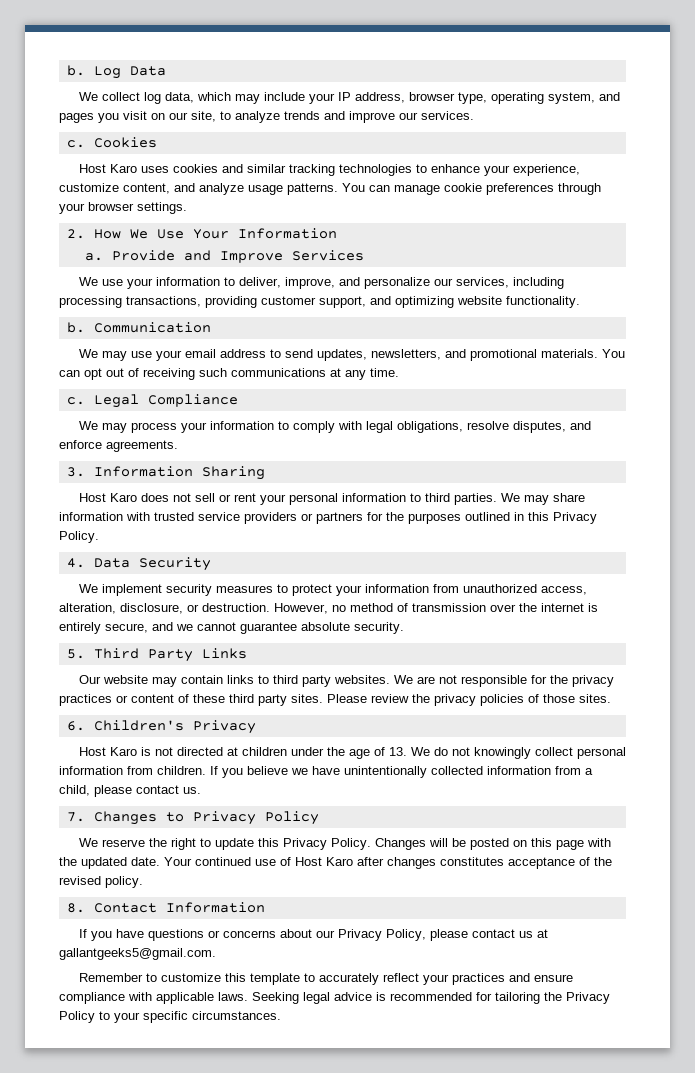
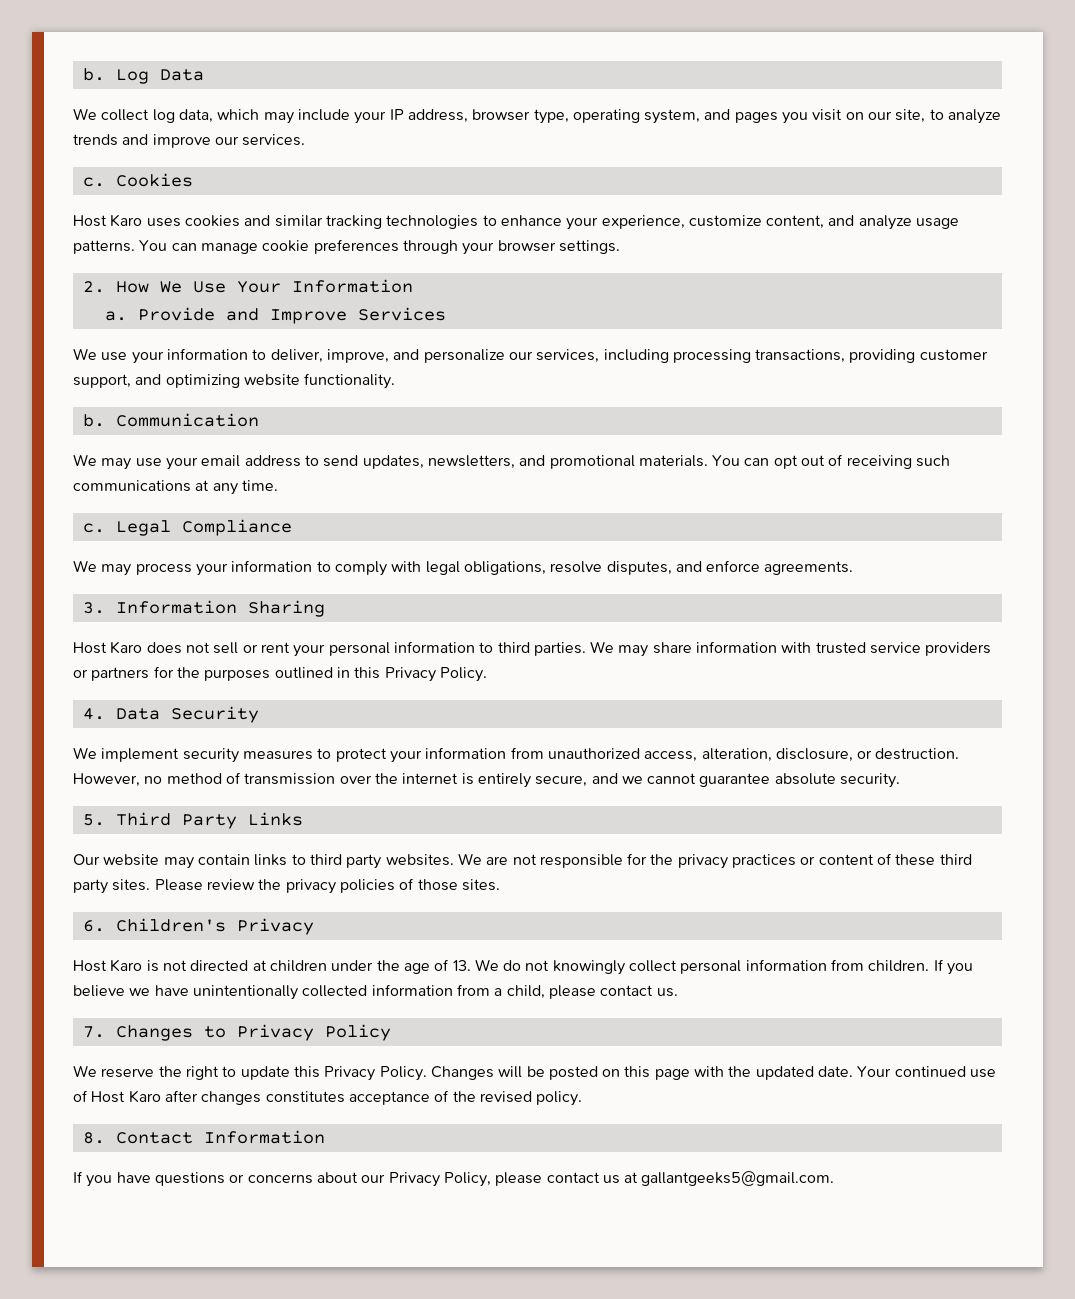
[78,973,573,985] [59,992,610,1004] [59,1011,281,1023] // Remember to customize this template to accurately reflect your practices and ensure compliance with applicable laws. Seeking legal advice is recommended for tailoring the Privacy Policy to your specific circumstances. -> (835, 1178) none

